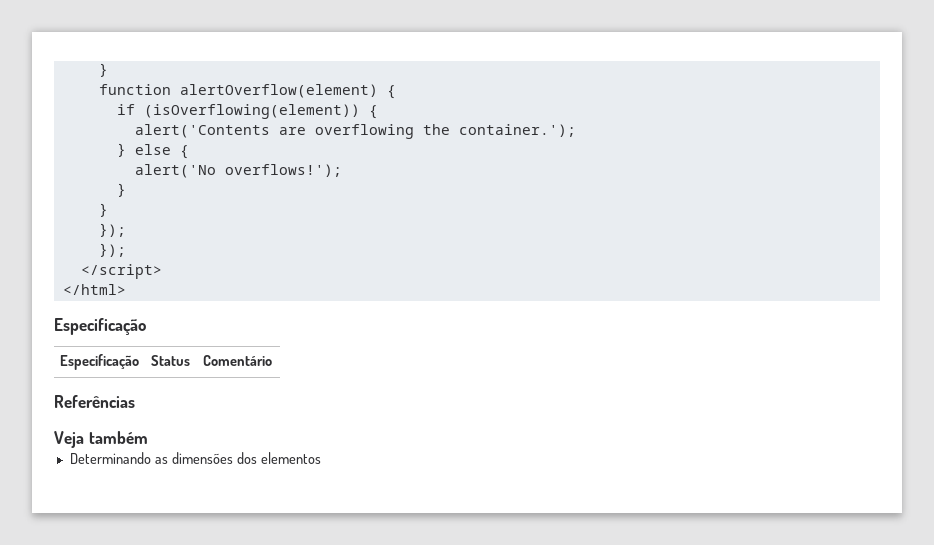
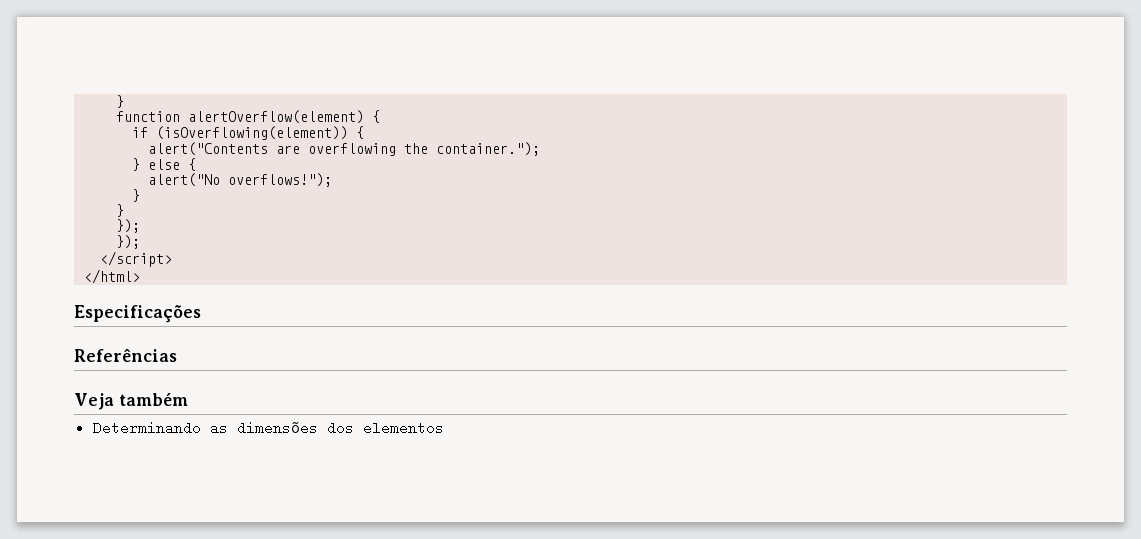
[134,124,270,138] alert('Contents -> [148,142,269,156] alert("Contents
[458,124,576,137] container.'); -> [436,142,541,156] container.");
[134,164,342,178] alert('No overflows!'); -> [148,173,333,187] alert("No overflows!");
[54,318,146,335] [59,354,139,370] [150,355,190,366] [202,355,272,366] Especificação // Especificação | Status | Comentário -> [74,305,201,323] Especificações

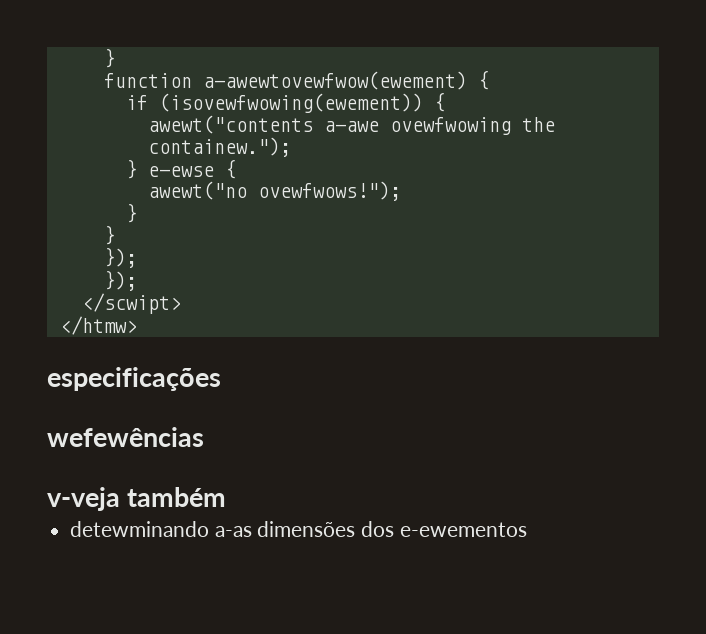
[188,110,365,124] alertOverflow(element) -> [202,71,467,90] a-awewtovewfwow(ewement)
[156,126,365,140] [148,142,541,156] [132,158,197,171] [148,173,333,187] (isOverflowing(element)) { // alert("Contents are overflowing the container."); // } else { // alert("No overflows!"); -> [158,92,445,113] [147,115,555,135] [147,137,291,157] [125,159,236,179] [147,181,401,201] (isovewfwowing(ewement)) { // awewt("contents a-awe ovewfwowing the containew."); // } e-ewse { // awewt("no ovewfwows!");
[100,251,173,267] [84,269,141,284] [74,305,201,323] [74,348,177,362] [74,393,114,410] </script> // </html> // Especificações // Referências // Veja -> [81,293,181,314] [59,316,137,335] [47,367,221,391] [47,427,204,447] [47,487,120,511] </scwipt> // </htmw> // especificações // wefewências // v-veja
[92,421,228,435] Determinando as -> [70,521,252,537] detewminando a-as
[362,421,444,435] elementos -> [399,522,527,537] e-ewementos

